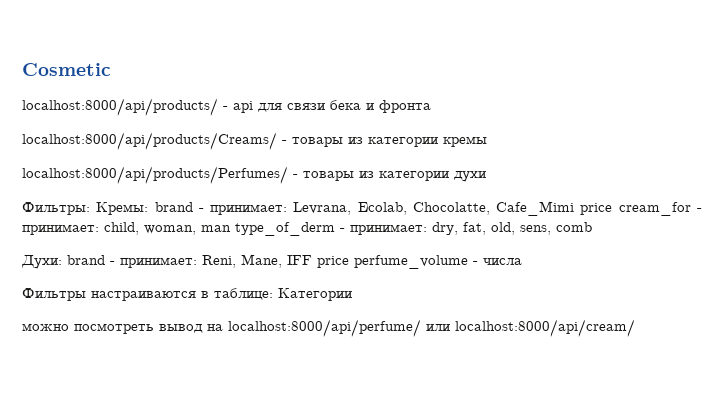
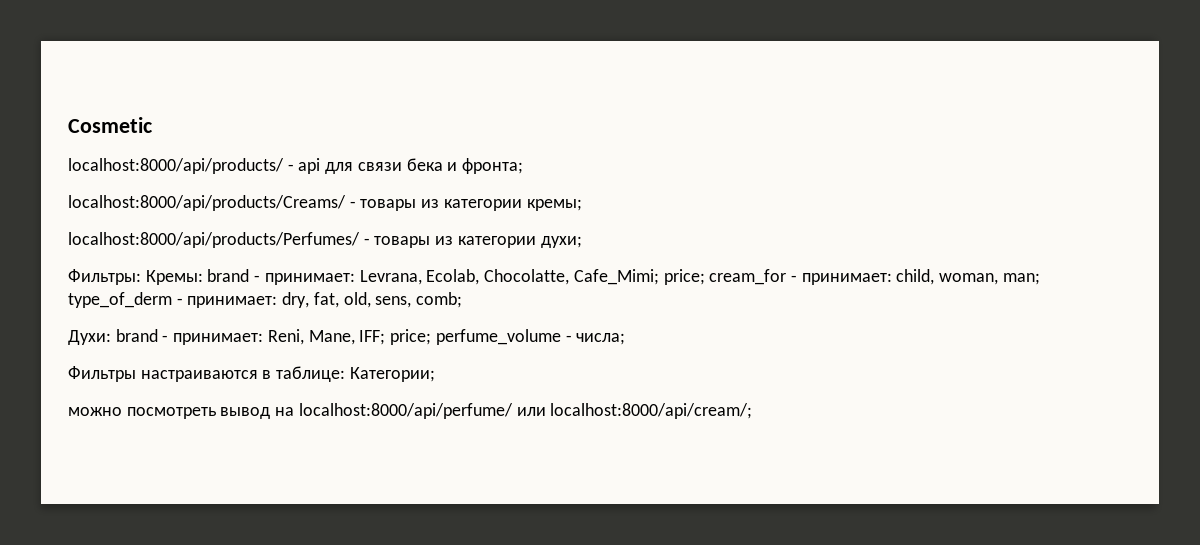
[379,100,431,113] фронта -> [462,158,524,174] фронта;
[443,136,487,147] кремы -> [526,199,582,211] кремы;
[454,171,486,182] духи -> [540,236,582,248] духи;
[496,201,613,216] Cafe_Mimi price -> [573,269,705,285] Cafe_Mimi; price;
[201,225,231,232] man -> [1002,273,1040,285] man;
[556,222,592,232] comb -> [416,292,463,308] comb;
[287,255,349,268] IFF price -> [359,329,432,345] IFF; price;
[483,258,522,265] числа -> [576,333,626,345] числа;
[278,288,352,301] Категории -> [349,367,435,382] Категории;
[455,319,635,337] localhost:8000/api/cream/ -> [550,403,753,419] localhost:8000/api/cream/;

